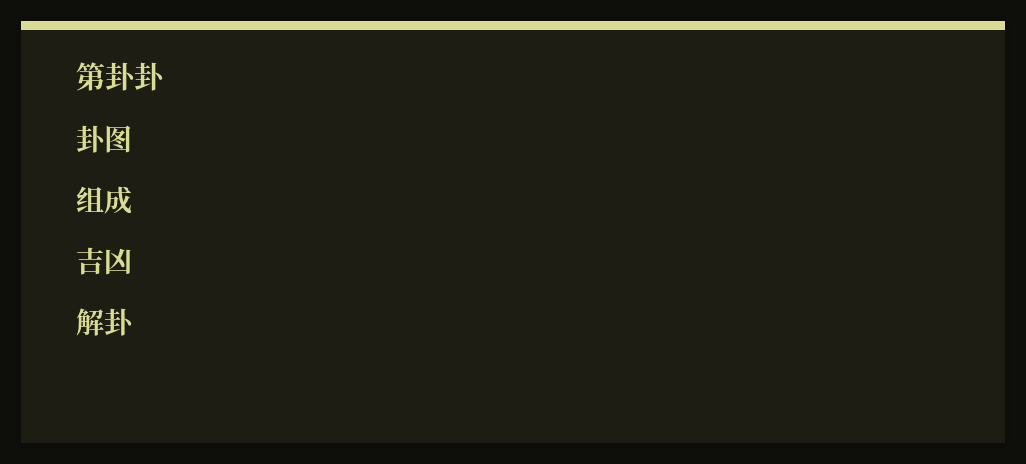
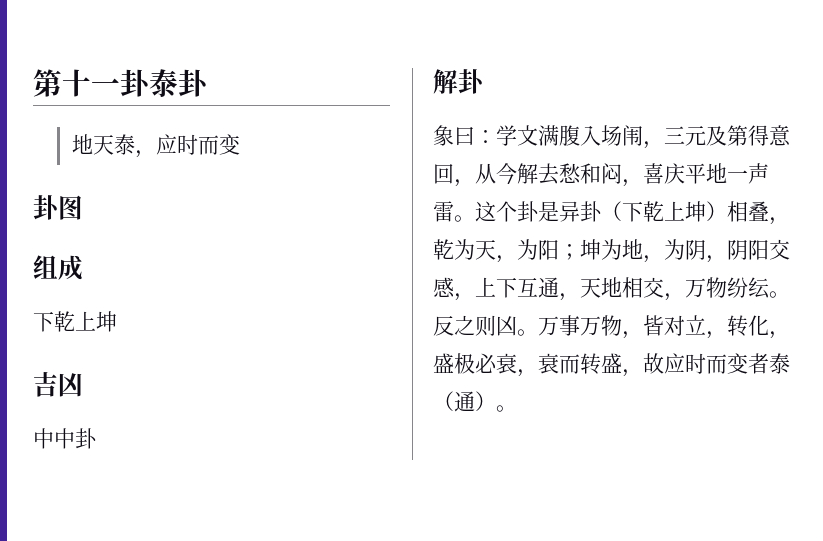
[76,62,165,91] 第卦卦 -> [33,69,209,97] [71,134,240,158] 第十一卦泰卦 // 地天泰，应时而变
(132, 200) none -> [33,311,117,332] // 下乾上坤
(132, 261) none -> [33,428,97,449] // 中中卦
(134, 322) none -> [433,125,791,149] [433,163,769,187] [433,201,790,225] [433,239,790,263] [433,277,790,301] [433,315,790,339] [433,353,790,377] [433,391,517,412] // 象曰：学文满腹入场闱，三元及第得意回，从今解去愁和闷，喜庆平地一声雷。这个卦是异卦（下乾上坤）相叠，乾为天，为阳；坤为地，为阴，阴阳交感，上下互通，天地相交，万物纷纭。反之则凶。万事万物，皆对立，转化，盛极必衰，衰而转盛，故应时而变者泰（通）。

